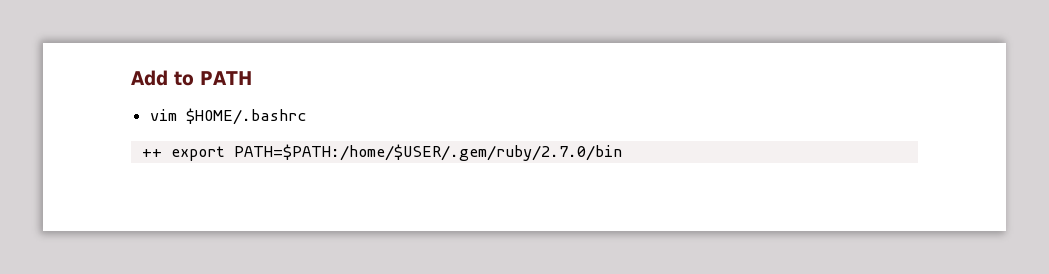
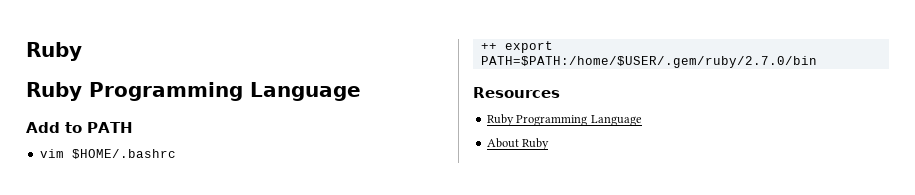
(131, 78) none -> [26,42,82,61] [26,82,361,101] Ruby // Ruby Programming Language //
(622, 152) none -> [473,87,560,98] [486,114,642,126] [486,138,550,150] // Resources // Ruby Programming Language // About Ruby

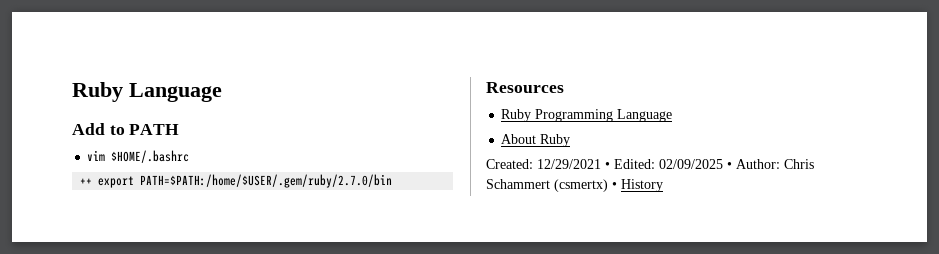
[26,42,82,61] [26,82,243,101] Ruby // Ruby Programming -> [72,82,123,102] Ruby
(550, 144) none -> [486,159,814,169] [486,179,663,192] // Created: 12/29/2021 • Edited: 02/09/2025 • Author: Chris Schammert (csmertx) • History

